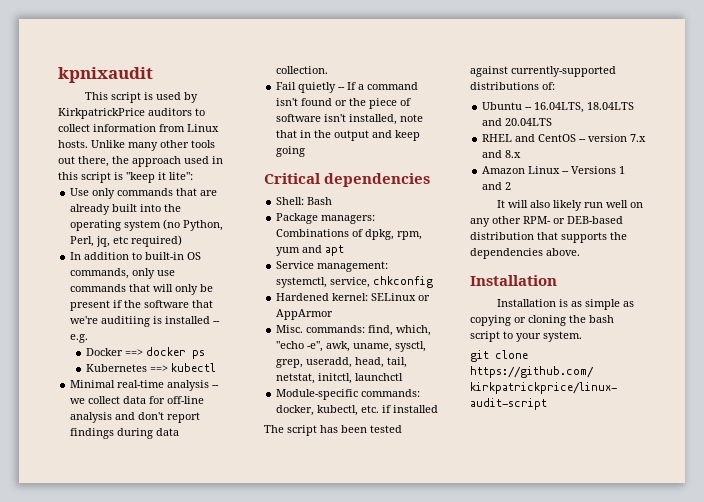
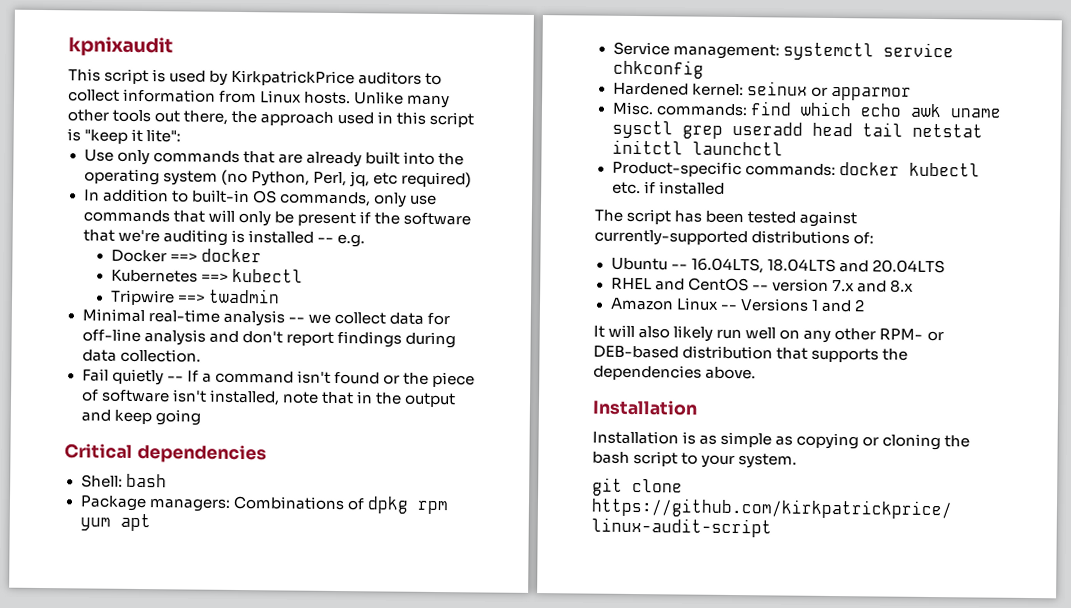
[101,316,151,327] auditiing -> [162,229,228,246] auditing
[191,350,205,359] ps -> (262, 255) none
(216, 367) none -> [109,288,280,306] // Tripwire ==> twadmin
[307,197,333,205] Bash -> [125,473,167,488] bash
[365,229,423,240] [276,245,323,256] dpkg, rpm, yum and -> [366,496,449,515] [79,517,111,531] dpkg rpm yum
[276,277,371,288] systemctl, service, -> [782,42,954,61] systemctl service
[371,293,431,301] [276,309,334,320] SELinux or AppArmor -> [746,81,912,101] seinux or apparmor
[368,325,432,336] [276,341,427,352] [276,357,408,368] [276,373,404,384] [276,389,421,400] [276,405,359,416] find, which, "echo -e", awk, uname, sysctl, grep, useradd, head, tail, netstat, initctl, launchctl // Module-specific commands: docker, kubectl, -> [749,101,1002,118] [611,120,983,139] [611,139,783,156] [611,160,980,178] find which echo awk uname sysctl grep useradd head tail netstat initctl launchctl // Product-specific commands: docker kubectl

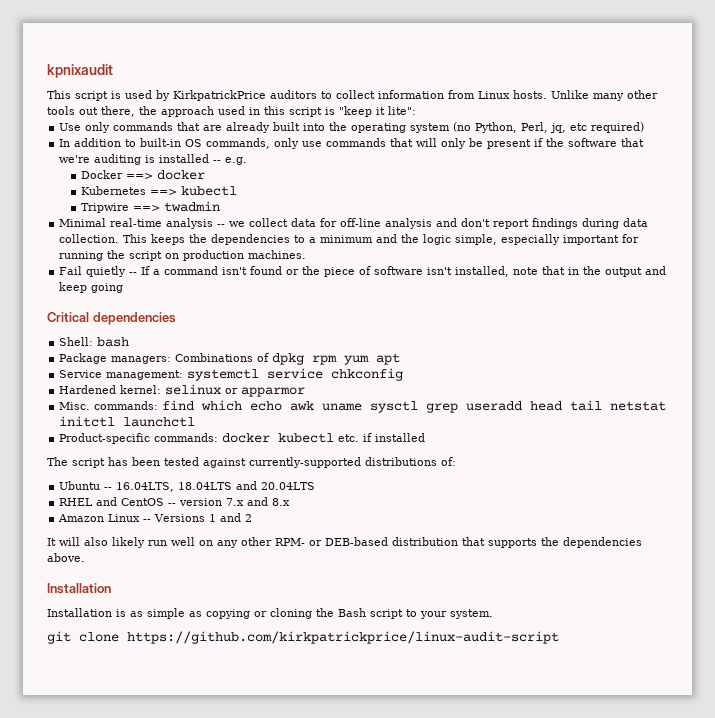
(201, 355) none -> [123,234,640,245] [59,250,307,261] This keeps the dependencies to a minimum and the logic simple, especially important for running the script on production machines.
[746,81,808,96] seinux -> [165,384,222,395] selinux
[592,451,630,464] bash -> [338,608,366,617] Bash

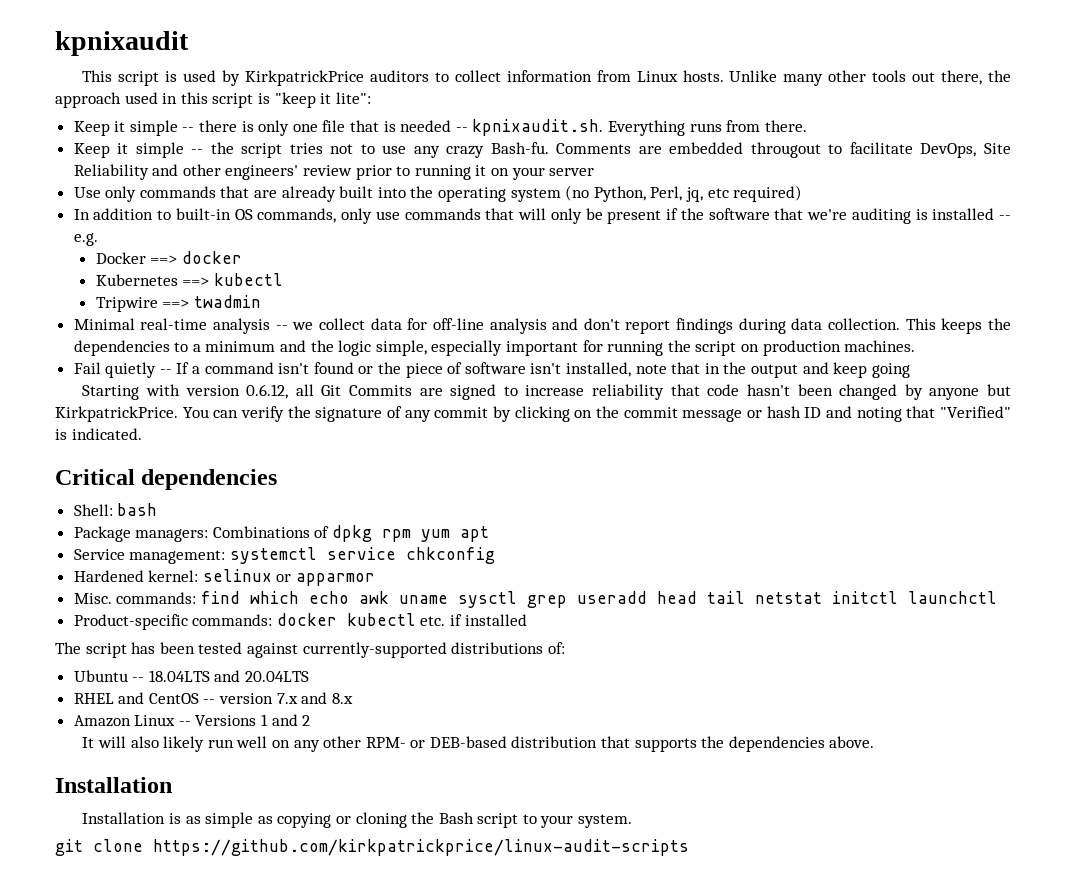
(416, 110) none -> [73,119,807,136] [73,142,1011,158] [73,164,595,180] // Keep it simple -- there is only one file that is needed -- kpnixaudit.sh. Everything runs from there. // Keep it simple -- the script tries not to use any crazy Bash-fu. Comments are embedded througout to facilitate DevOps, Site Reliability and other engineers' review prior to running it on your server
(124, 288) none -> [82,384,1012,400] [55,406,1011,422] [55,428,142,440] // Starting with version 0.6.12, all Git Commits are signed to increase reliability that code hasn't been changed by anyone but KirkpatrickPrice. You can verify the signature of any commit by clicking on the commit message or hash ID and noting that "Verified" is indicated.
[116,482,175,492] 16.04LTS, -> (145, 679) none
[127,631,559,644] https://github.com/kirkpatrickprice/linux-audit-script -> [153,839,689,856] https://github.com/kirkpatrickprice/linux-audit-scripts

